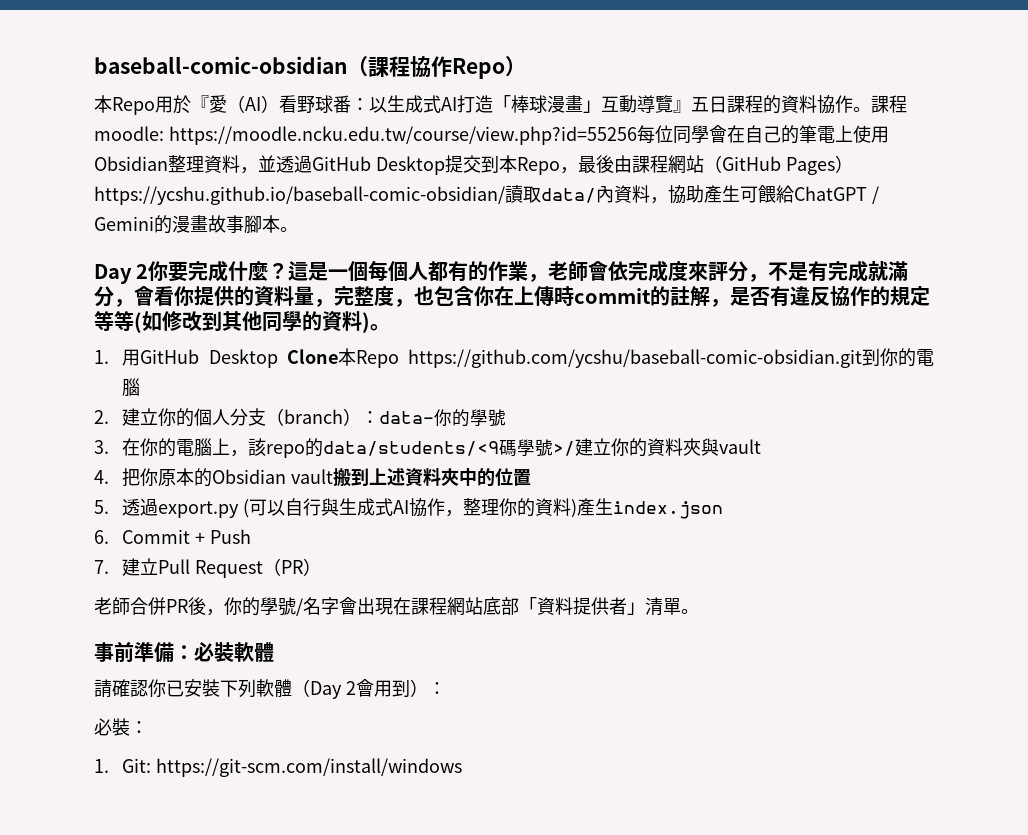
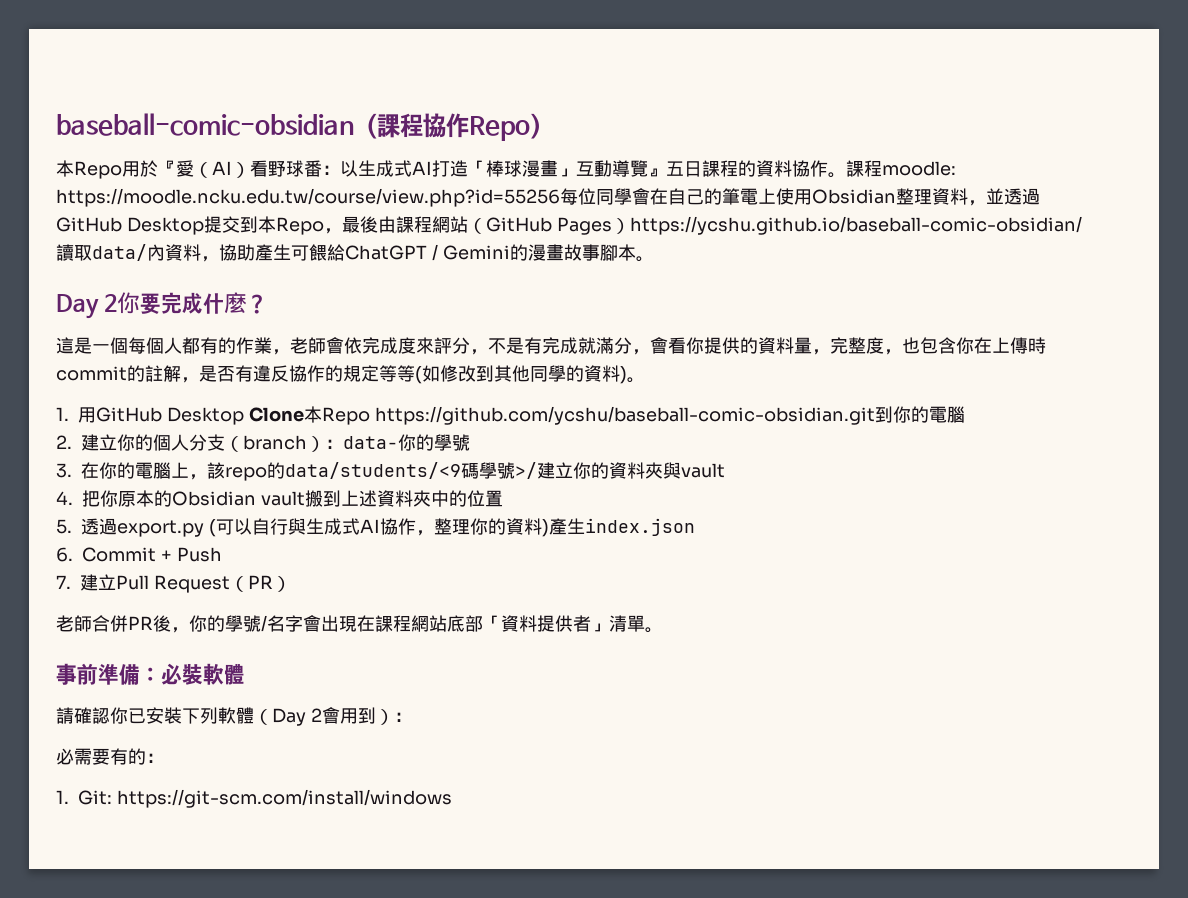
(289, 271) none -> (269, 304) //
[112,718,130,736] 裝 -> [74,748,146,765] 需要有的

